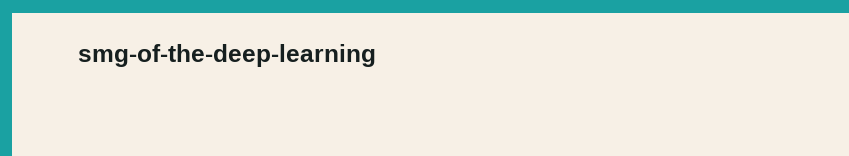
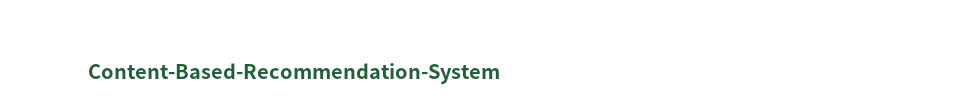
[78,44,376,67] smg-of-the-deep-learning -> [88,63,500,84] Content-Based-Recommendation-System

